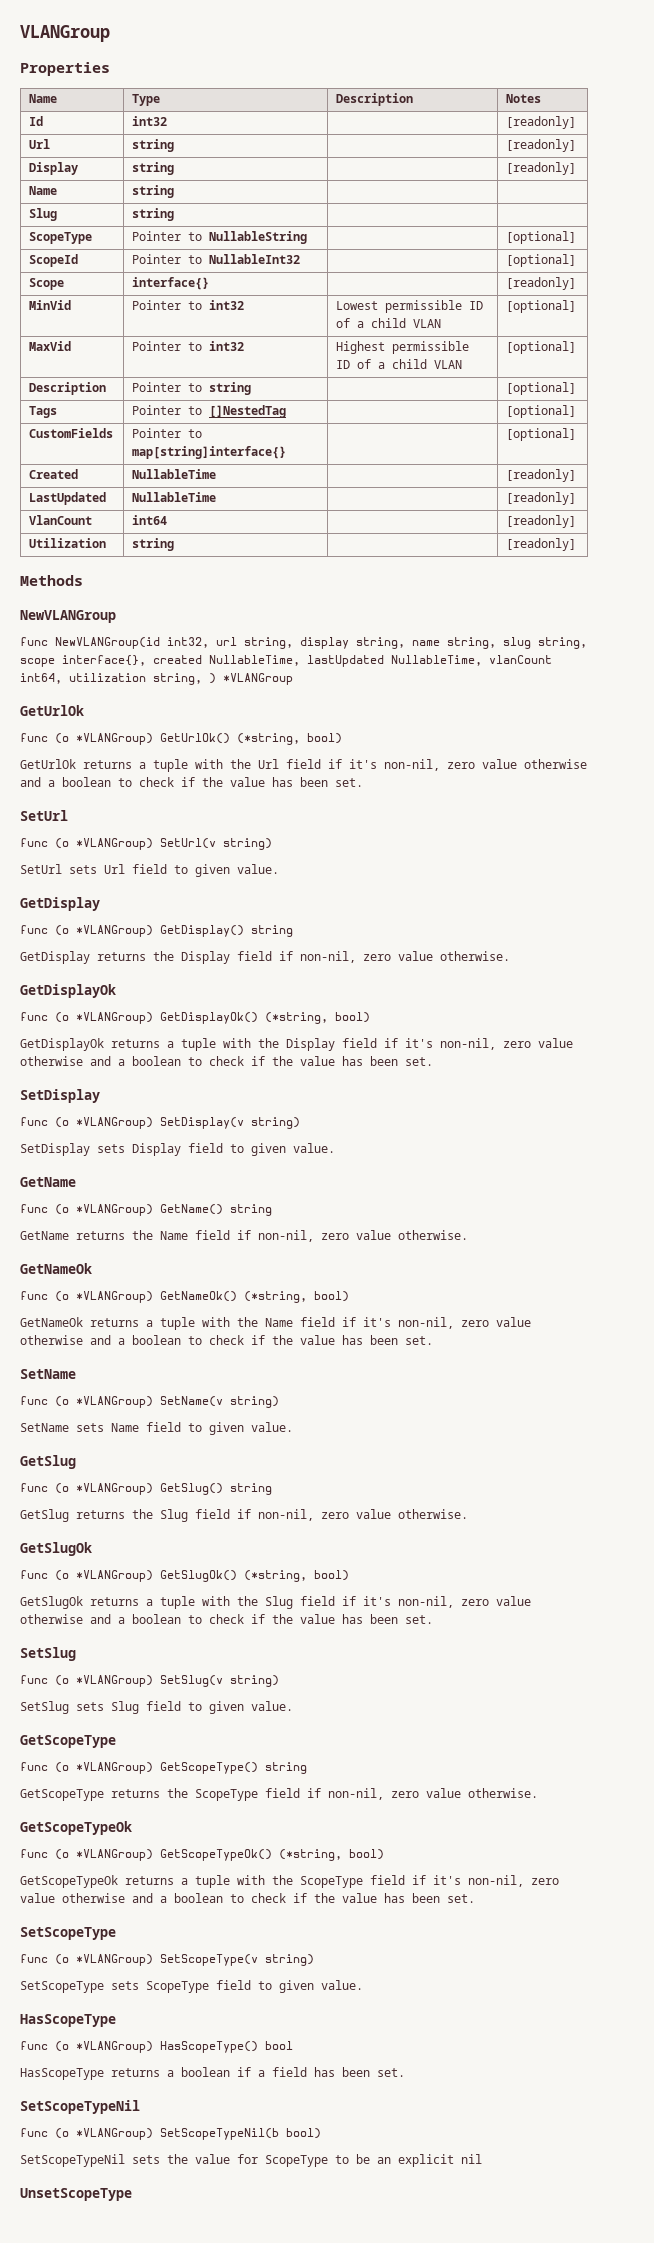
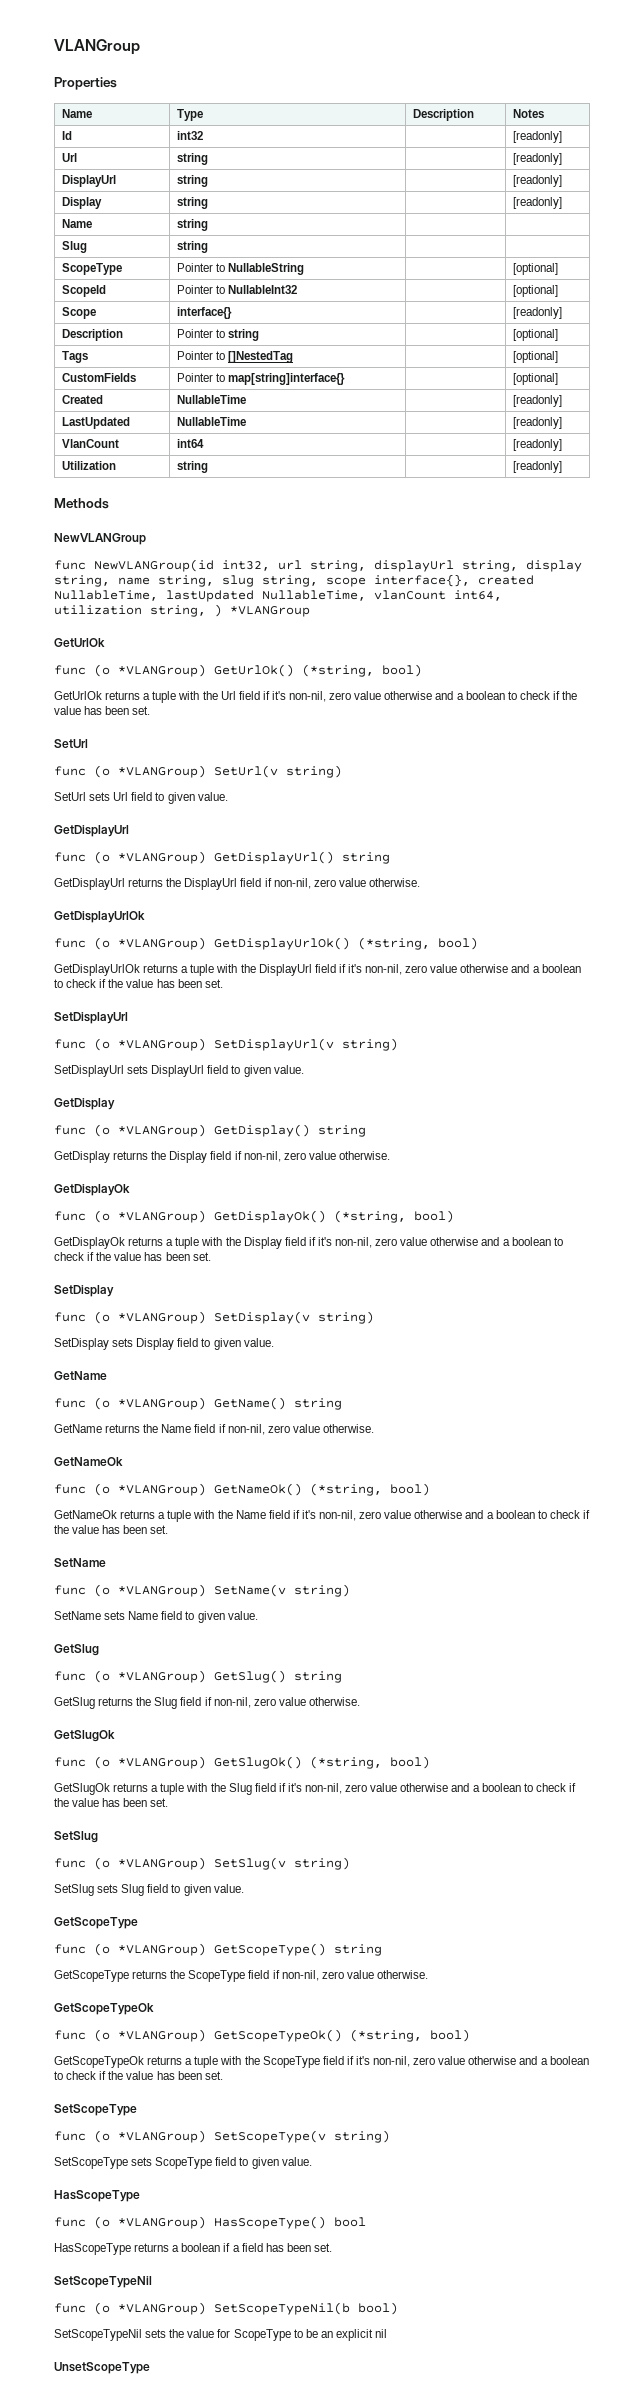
(577, 145) none -> [62,175,117,187] [177,175,209,187] [513,175,563,187] // DisplayUrl | string | | [readonly]
[29,300,72,310] [132,300,245,310] [336,300,484,313] [336,318,442,328] [506,300,577,313] [29,341,72,351] [132,341,245,351] [336,341,470,354] [336,359,463,369] [506,341,577,354] // MinVid | Pointer to int32 | Lowest permissible ID of a child VLAN | [optional] // MaxVid | Pointer to int32 | Highest permissible ID of a child VLAN | [optional] -> (563, 313) none
(293, 643) none -> [374,560,518,572] displayUrl string,
(279, 869) none -> [54,825,129,837] [54,851,390,864] [54,878,420,890] [54,911,145,923] [54,937,478,950] [54,964,581,976] [54,979,223,988] [54,1012,128,1024] [54,1038,398,1051] [54,1065,304,1077] // GetDisplayUrl // func (o *VLANGroup) GetDisplayUrl() string // GetDisplayUrl returns the DisplayUrl field if non-nil, zero value otherwise. // GetDisplayUrlOk // func (o *VLANGroup) GetDisplayUrlOk() (*string, bool) // GetDisplayUrlOk returns a tuple with the DisplayUrl field if it's non-nil, zero value otherwise and a boolean to check if the value has been set. // SetDisplayUrl // func (o *VLANGroup) SetDisplayUrl(v string) // SetDisplayUrl sets DisplayUrl field to given value.

